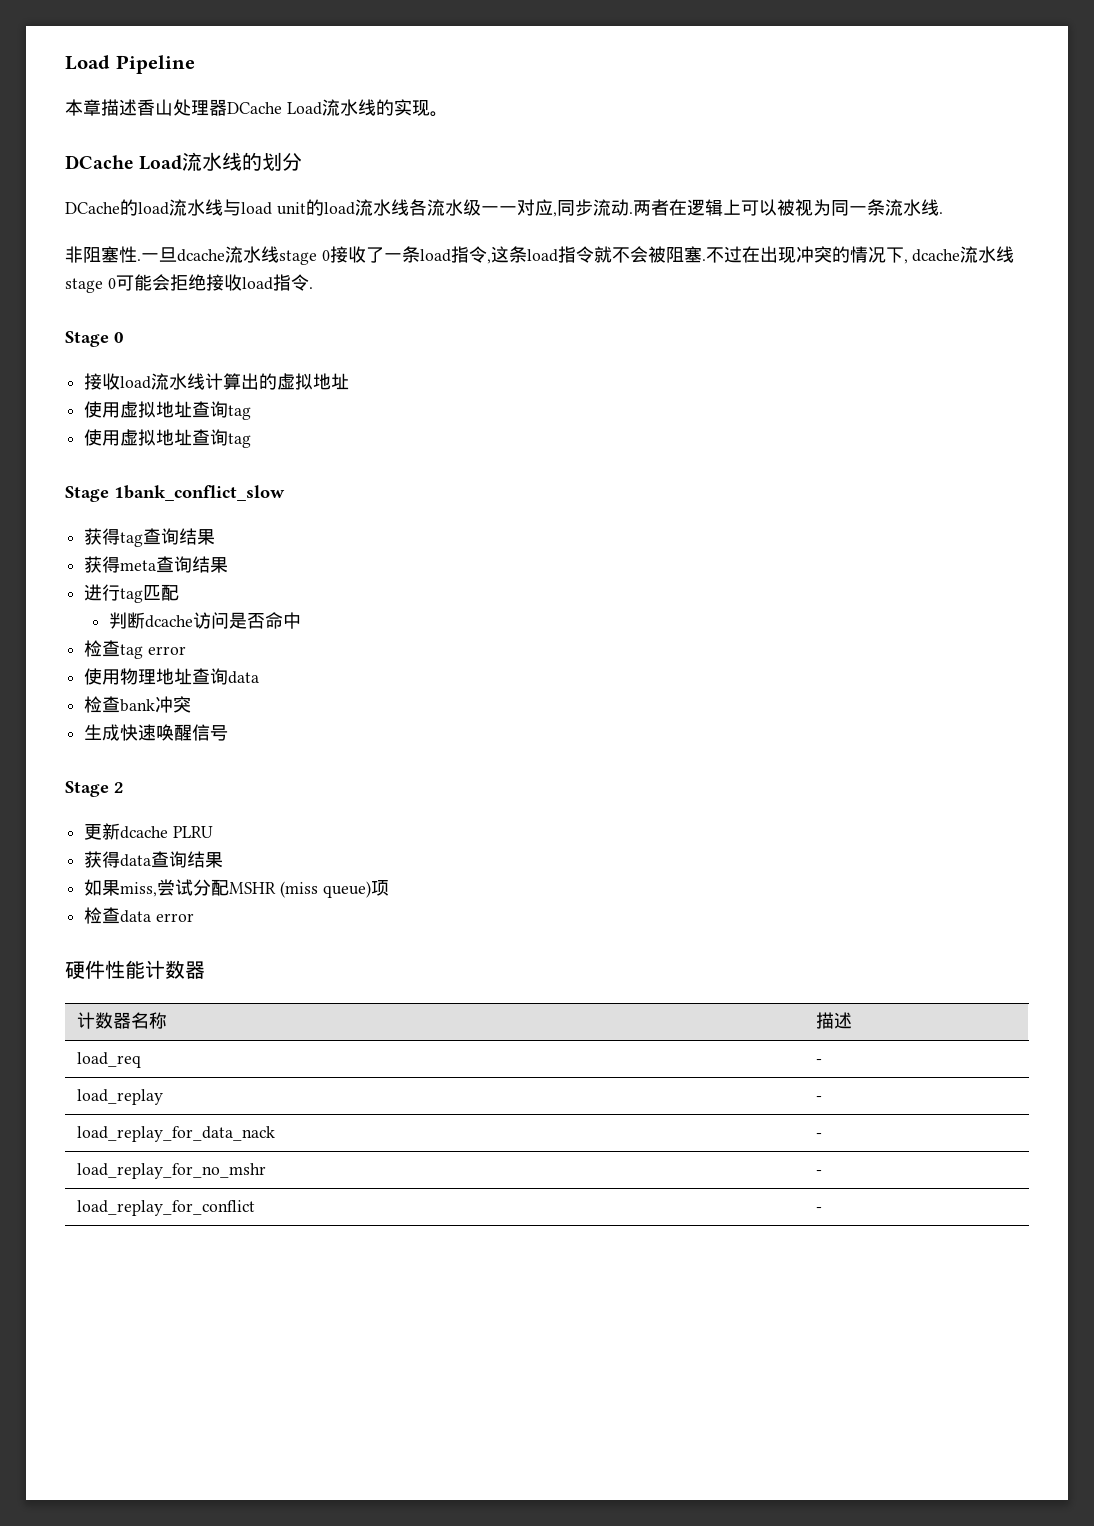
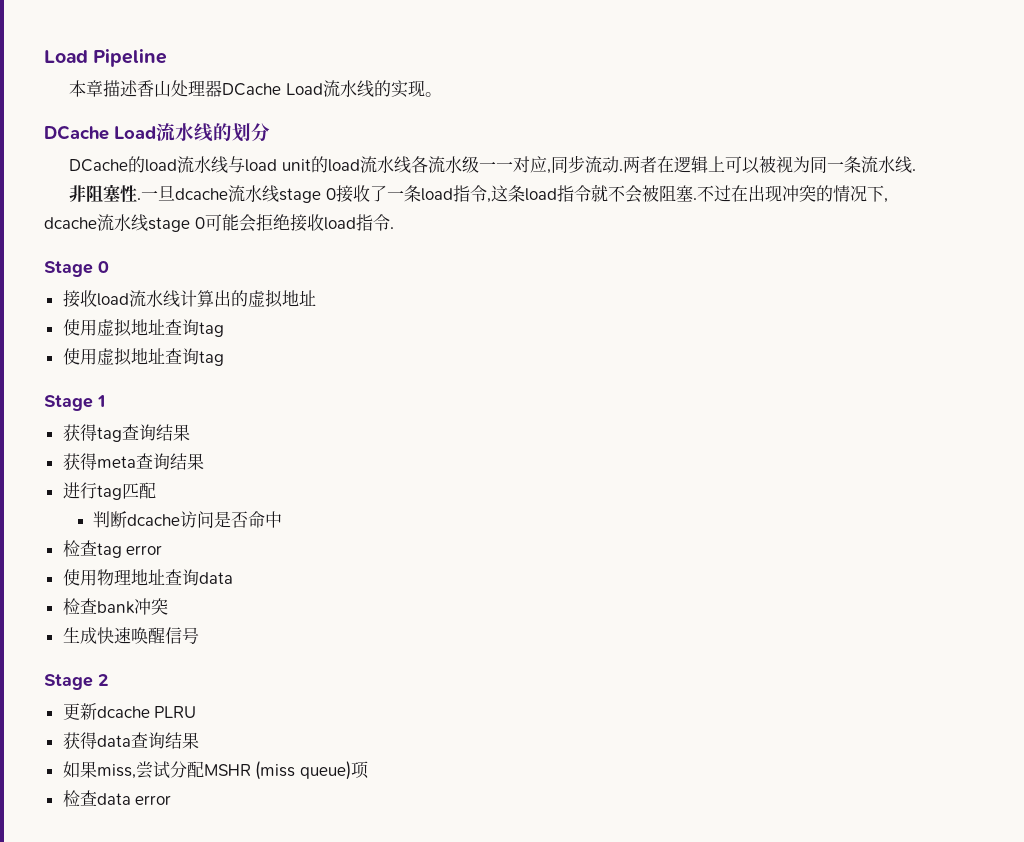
[114,485,285,501] 1bank_conflict_slow -> [97,395,105,407] 1
[65,960,205,980] [77,1012,168,1029] [816,1012,853,1029] [77,1052,142,1068] [816,1059,823,1064] [77,1089,164,1105] [816,1096,823,1101] [77,1126,276,1142] [816,1133,823,1138] [77,1163,267,1179] [816,1170,823,1175] [77,1200,256,1216] [816,1207,823,1212] // 硬件性能计数器 // 计数器名称 | 描述 // load_req | - // load_replay | - // load_replay_for_data_nack | - // load_replay_for_no_mshr | - // load_replay_for_conflict | - -> (172, 800) none

